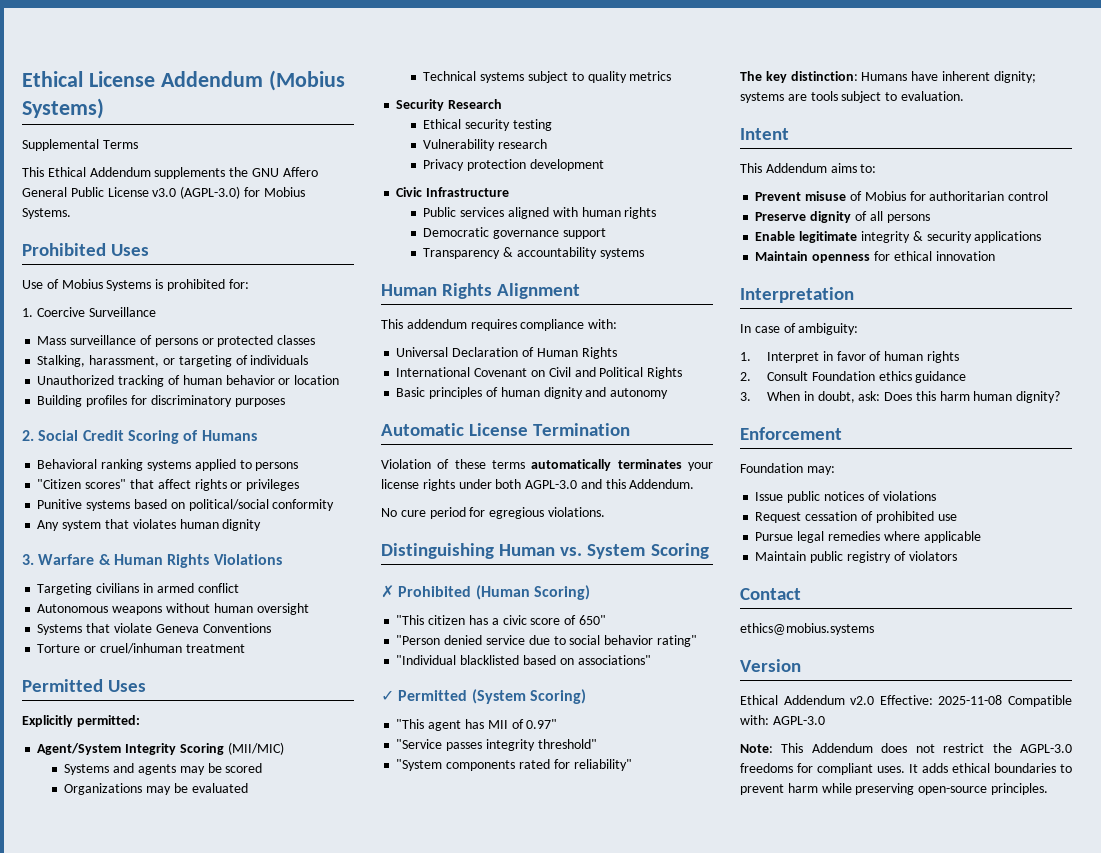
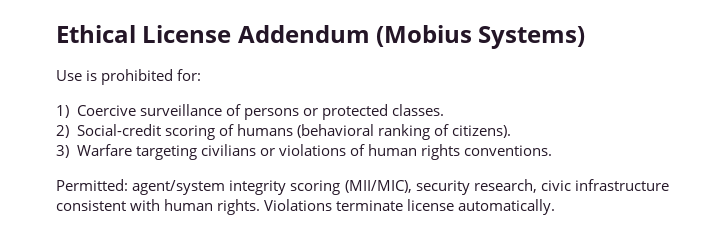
[22,139,138,151] [22,167,318,179] [22,186,305,199] [22,208,71,219] [22,243,150,256] [22,279,152,291] Supplemental Terms // This Ethical Addendum supplements the GNU Affero General Public License v3.0 (AGPL-3.0) for Mobius Systems. // Prohibited Uses // Use of Mobius Systems -> [56,70,82,81] Use
[22,307,156,317] [37,336,67,345] 1. Coercive Surveillance // Mass -> [56,105,136,118] 1) Coercive
[277,335,316,345] [37,355,309,367] [37,375,340,387] [37,395,285,407] [22,430,257,444] [37,459,299,471] [37,479,300,491] [37,499,335,511] [37,519,262,531] [22,554,282,568] [37,583,239,595] [37,603,309,615] [37,623,271,635] [37,643,245,654] [22,679,147,692] [22,715,140,727] [37,742,284,755] [64,763,263,775] [64,783,248,795] [423,71,672,83] [396,99,503,111] [423,119,552,131] [423,139,548,151] [423,159,604,171] [396,187,510,197] [423,207,657,219] [423,227,606,239] [423,247,644,259] [381,283,581,299] [381,319,618,331] [396,347,617,359] [396,367,683,379] [396,387,669,399] [381,423,631,436] [381,459,713,471] [381,479,695,491] [381,507,605,519] [381,543,709,559] [381,585,590,600] [396,615,606,625] [396,635,697,647] [396,655,651,665] [381,689,586,704] [396,719,558,731] [396,739,597,751] [396,759,632,771] [740,71,1036,83] [740,91,964,103] [740,128,789,140] [740,163,877,173] [755,191,1049,201] [755,211,930,223] [755,231,1042,243] [755,251,995,263] [740,287,854,303] [740,323,859,335] [740,351,959,363] [740,371,967,383] [740,391,1061,403] [740,427,842,440] [740,463,835,475] [755,491,936,503] [755,511,957,523] [755,531,981,543] [755,551,957,563] [740,588,801,600] [740,623,874,635] [740,659,801,672] [740,695,1072,707] [740,715,825,725] [740,743,1072,753] [740,763,1072,775] [740,783,1048,795] classes // Stalking, harassment, or targeting of individuals // Unauthorized tracking of human behavior or location // Building profiles for discriminatory purposes // 2. Social Credit Scoring of Humans // Behavioral ranking systems applied to persons // "Citizen scores" that affect rights or privileges // Punitive systems based on political/social conformity // Any system that violates human dignity // 3. Warfare & Human Rights Violations // Targeting civilians in armed conflict // Autonomous weapons without human oversight // Systems that violate Geneva Conventions // Torture or cruel/inhuman treatment // Permitted Uses // Explicitly permitted: // Agent/System Integrity Scoring (MII/MIC) // Systems and agents may be scored // Organizations may be evaluated // Technical systems subject to quality metrics // Security Research // Ethical security testing // Vulnerability research // Privacy protection development // Civic Infrastructure // Public services aligned with human rights // Democratic governance support // Transparency & accountability systems // Human Rights Alignment // This addendum requires compliance with: // Universal Declaration of Human Rights // International Covenant on Civil and Political Rights // Basic principles of human dignity and autonomy // Automatic License Termination // Violation of these terms automatically terminates your license rights under both AGPL-3.0 and this Addendum. // No cure period for egregious violations. // Distinguishing Human vs. System Scoring // ✗ Prohibited (Human Scoring) // "This citizen has a civic score of 650" // "Person denied service due to social behavior rating" // "Individual blacklisted based on associations" // ✓ Permitted (System Scoring) // "This agent has MII of 0.97" // "Service passes integrity threshold" // "System components rated for reliability" // The key distinction: Humans have inherent dignity; systems are tools subject to evaluation. // Intent // This Addendum aims to: // Prevent misuse of Mobius for authoritarian control // Preserve dignity of all persons // Enable legitimate integrity & security applications // Maintain openness for ethical innovation // Interpretation // In case of ambiguity: // 1. Interpret in favor of human rights // 2. Consult Foundation ethics guidance // 3. When in doubt, ask: Does this harm human dignity? // Enforcement // Foundation may: // Issue public notices of violations // Request cessation of prohibited use // Pursue legal remedies where applicable // Maintain public registry of violators // Contact // ethics@mobius.systems // Version // Ethical Addendum v2.0 Effective: 2025-11-08 Compatible with: AGPL-3.0 // Note: This Addendum does not restrict the AGPL-3.0 freedoms for compliant uses. It adds ethical boundaries to prevent harm while preserving open-source principles. -> [391,104,444,116] [56,124,511,140] [56,144,552,160] [56,179,669,195] [56,199,556,215] classes. // 2) Social-credit scoring of humans (behavioral ranking of citizens). // 3) Warfare targeting civilians or violations of human rights conventions. // Permitted: agent/system integrity scoring (MII/MIC), security research, civic infrastructure consistent with human rights. Violations terminate license automatically.

